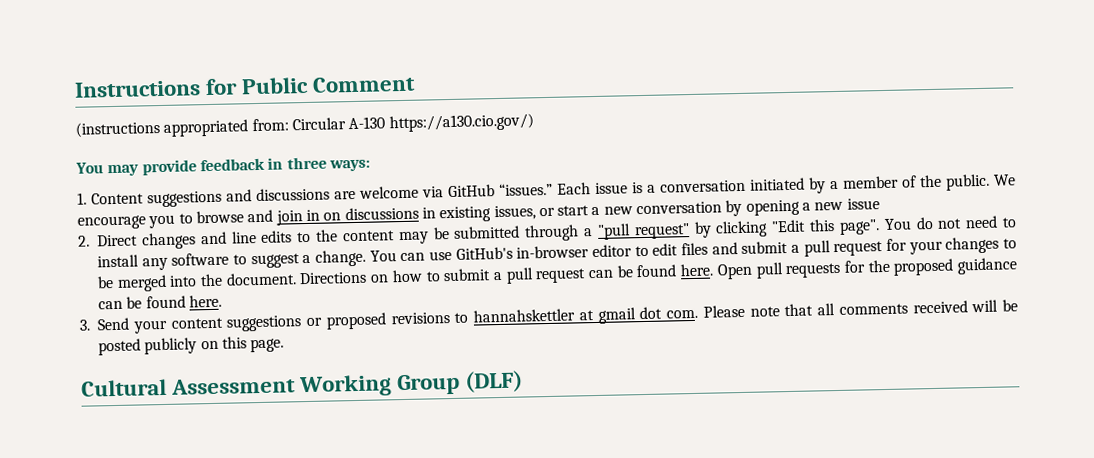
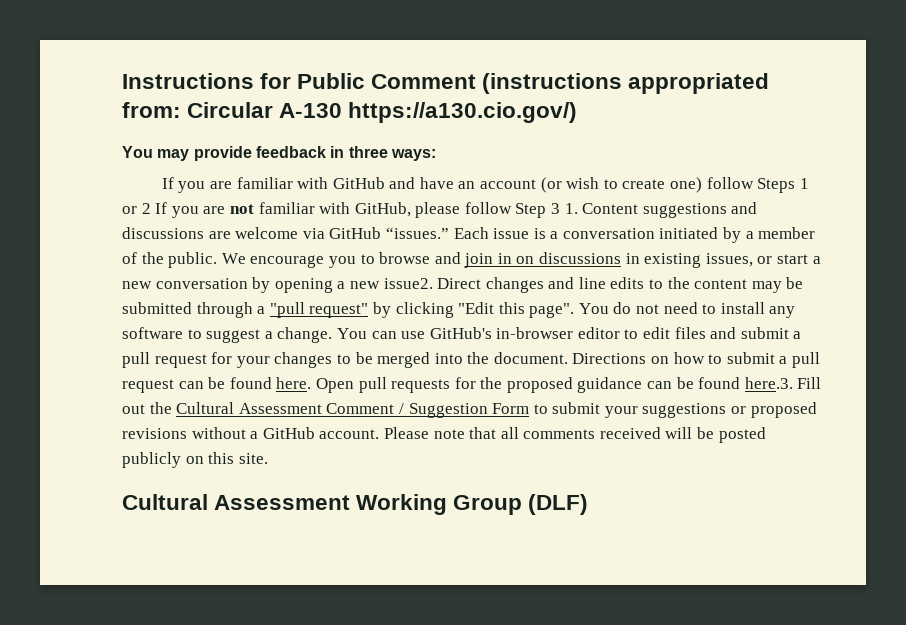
(417, 84) // -> (477, 81) none
(370, 165) none -> [161,177,809,193] [122,202,561,218] If you are familiar with GitHub and have an account (or wish to create one) follow Steps 1 or 2 If you are not familiar with GitHub, please follow Step 3
[846,198,880,210] [78,235,90,247] issue // 2. -> [383,278,433,289] issue2.
[188,294,222,308] [79,306,699,334] here. // 3. Send your content suggestions or proposed revisions to hannahskettler at gmail dot com. -> [744,377,822,389] [122,402,817,418] [122,427,380,439] here.3. Fill out the Cultural Assessment Comment / Suggestion Form to submit your suggestions or proposed revisions without a GitHub account.
[250,338,285,353] page. -> [238,453,268,464] site.

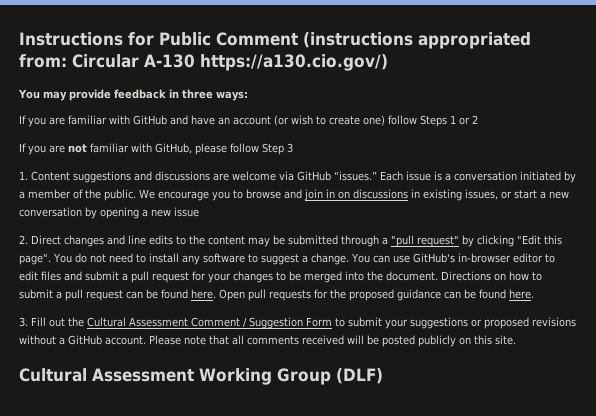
(151, 208) none -> (478, 119) //
(561, 208) none -> (293, 148) //
[383,278,433,289] issue2. -> [174,207,199,217] [19,235,28,244] issue // 2.
[744,377,793,389] here.3. -> [509,289,534,299] [19,317,28,327] here. // 3.

